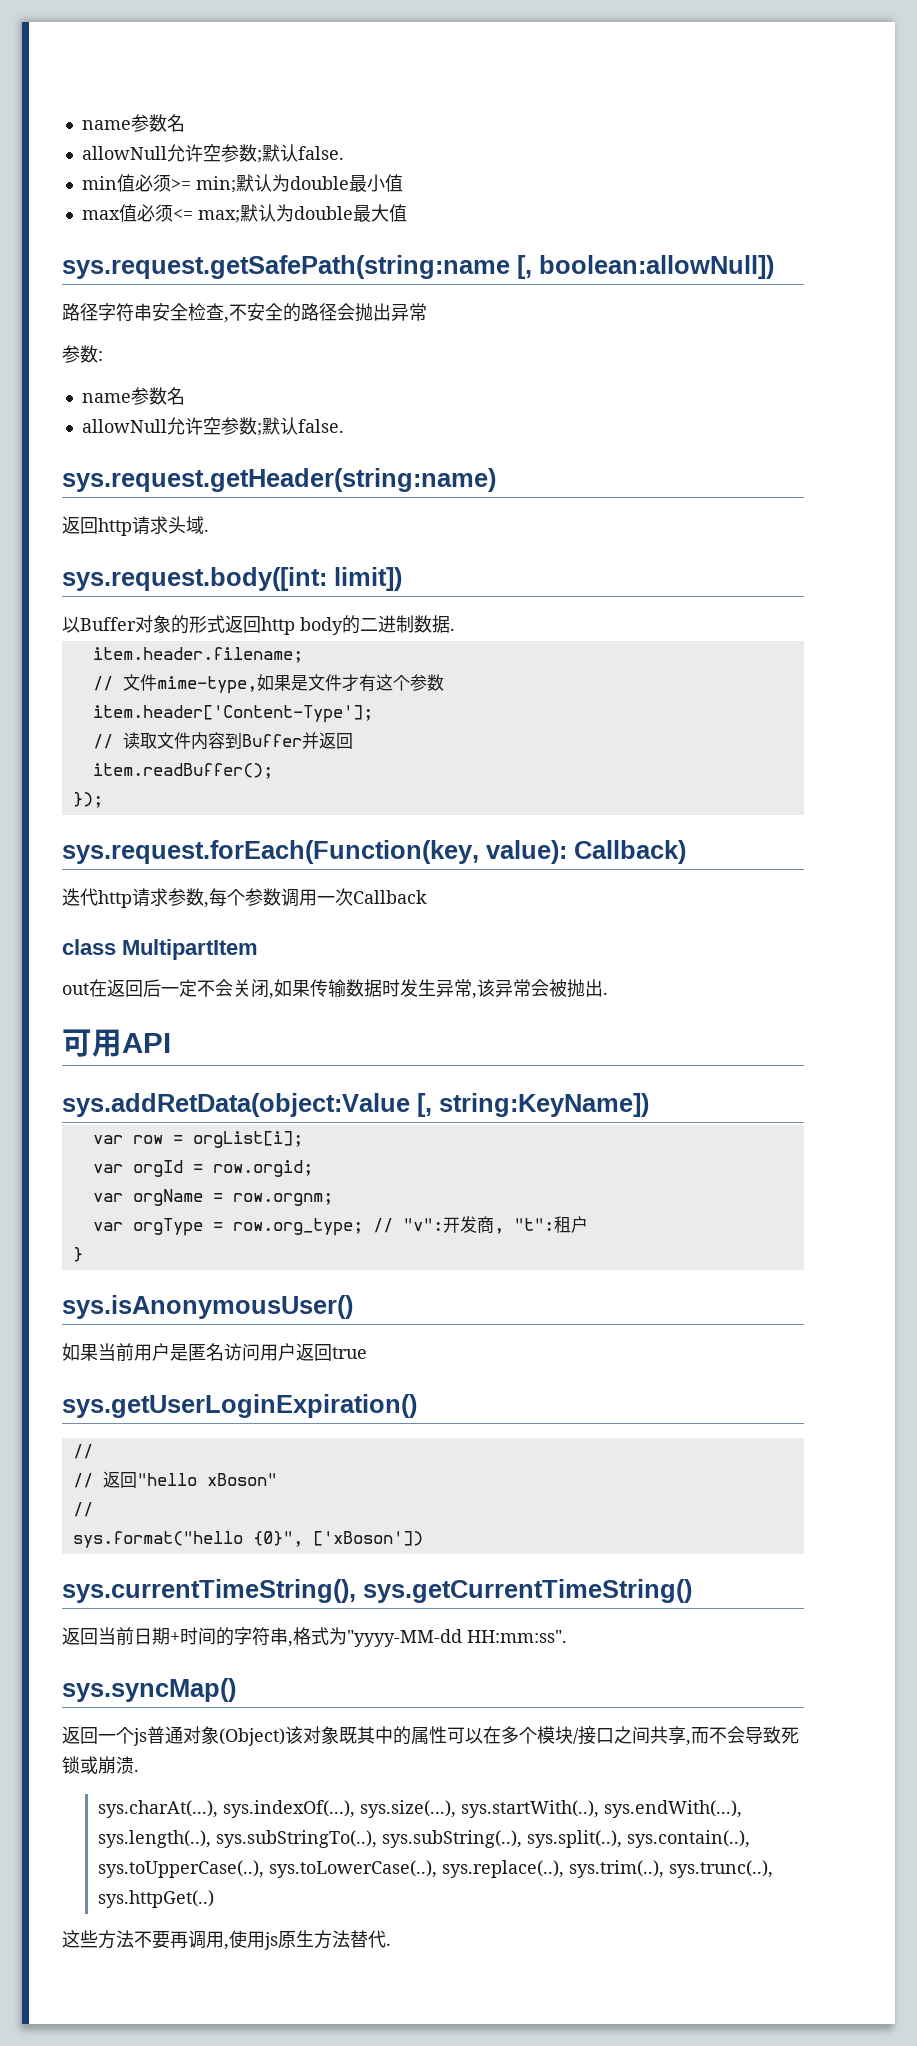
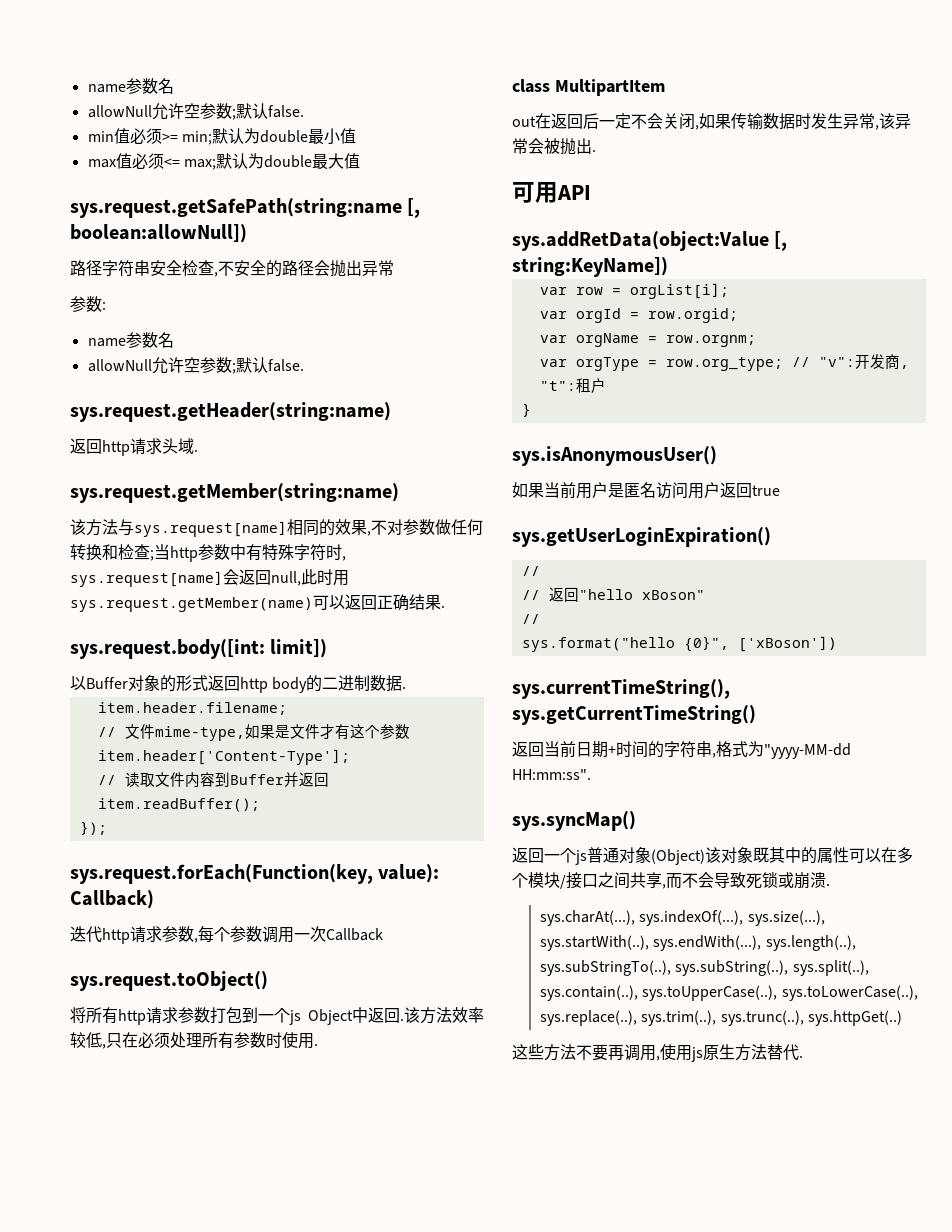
(209, 530) none -> [70,483,399,503] [70,519,483,537] [70,544,346,562] [70,569,349,587] [70,594,445,612] // sys.request.getMember(string:name) // 该方法与sys.request[name]相同的效果,不对参数做任何转换和检查;当http参数中有特殊字符时, sys.request[name]会返回null,此时用sys.request.getMember(name)可以返回正确结果.
(427, 897) none -> [70,971,268,991] [70,1007,484,1025] [70,1032,318,1049] // sys.request.toObject() // 将所有http请求参数打包到一个js Object中返回.该方法效率较低,只在必须处理所有参数时使用.

